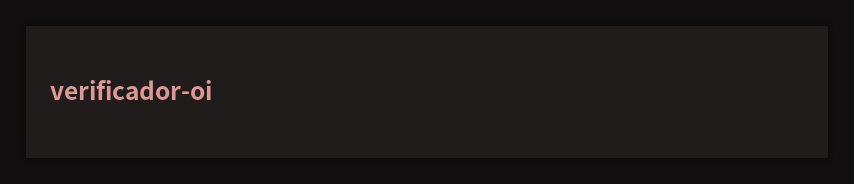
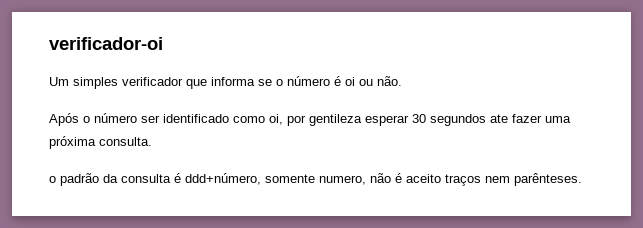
(212, 90) none -> [49,76,402,89] [49,113,571,126] [49,136,152,149] [49,173,582,186] // Um simples verificador que informa se o número é oi ou não. // Após o número ser identificado como oi, por gentileza esperar 30 segundos ate fazer uma próxima consulta. // o padrão da consulta é ddd+número, somente numero, não é aceito traços nem parênteses.

